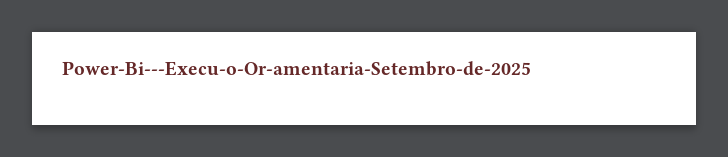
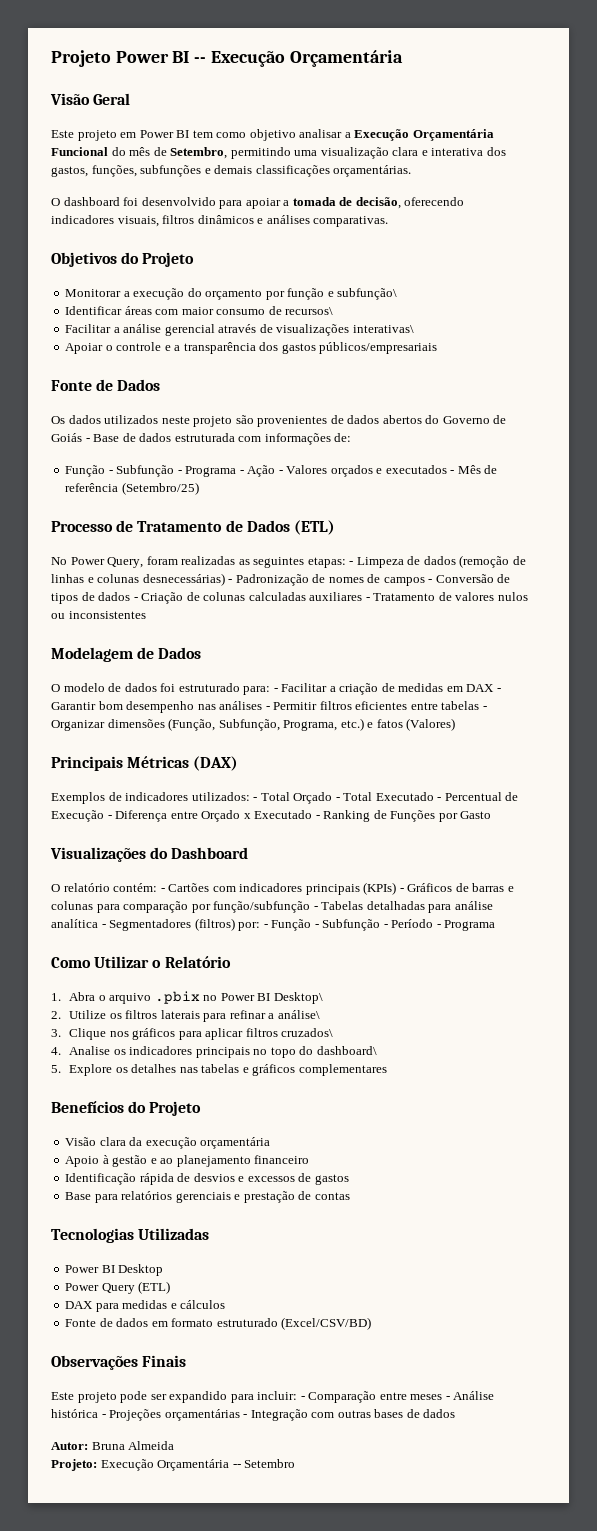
[62,61,531,76] Power-Bi---Execu-o-Or-amentaria-Setembro-de-2025 -> [51,50,403,67] [50,93,131,105] [51,129,494,141] [51,147,506,159] [51,165,412,177] [51,197,465,209] [51,215,389,227] [51,252,195,267] [65,288,398,300] [65,306,334,315] [65,324,414,336] [65,342,438,354] [51,379,161,391] [51,415,507,427] [51,433,352,445] [65,465,498,477] [65,482,199,495] [51,520,335,535] [51,555,526,568] [51,573,511,586] [51,592,528,604] [51,611,146,619] [51,647,202,662] [51,683,501,695] [51,701,487,713] [51,718,456,731] [51,756,239,771] [51,792,519,804] [51,810,492,822] [50,847,249,862] [51,882,514,895] [51,901,493,913] [51,918,496,931] [51,956,231,968] [51,991,323,1004] [51,1010,320,1022] [51,1028,334,1040] [51,1046,377,1058] [51,1064,387,1076] [51,1101,202,1116] [65,1137,271,1149] [65,1155,310,1167] [65,1173,349,1185] [65,1191,350,1203] [51,1228,210,1243] [65,1264,164,1276] [65,1281,171,1294] [65,1300,226,1312] [65,1317,372,1330] [51,1355,187,1370] [51,1391,495,1403] [51,1409,456,1421] [51,1441,175,1450] [51,1459,296,1471] Projeto Power BI -- Execução Orçamentária // Visão Geral // Este projeto em Power BI tem como objetivo analisar a Execução Orçamentária Funcional do mês de Setembro, permitindo uma visualização clara e interativa dos gastos, funções, subfunções e demais classificações orçamentárias. // O dashboard foi desenvolvido para apoiar a tomada de decisão, oferecendo indicadores visuais, filtros dinâmicos e análises comparativas. // Objetivos do Projeto // Monitorar a execução do orçamento por função e subfunção\ // Identificar áreas com maior consumo de recursos\ // Facilitar a análise gerencial através de visualizações interativas\ // Apoiar o controle e a transparência dos gastos públicos/empresariais // Fonte de Dados // Os dados utilizados neste projeto são provenientes de dados abertos do Governo de Goiás - Base de dados estruturada com informações de: // Função - Subfunção - Programa - Ação - Valores orçados e executados - Mês de referência (Setembro/25) // Processo de Tratamento de Dados (ETL) // No Power Query, foram realizadas as seguintes etapas: - Limpeza de dados (remoção de linhas e colunas desnecessárias) - Padronização de nomes de campos - Conversão de tipos de dados - Criação de colunas calculadas auxiliares - Tratamento de valores nulos ou inconsistentes // Modelagem de Dados // O modelo de dados foi estruturado para: - Facilitar a criação de medidas em DAX - Garantir bom desempenho nas análises - Permitir filtros eficientes entre tabelas - Organizar dimensões (Função, Subfunção, Programa, etc.) e fatos (Valores) // Principais Métricas (DAX) // Exemplos de indicadores utilizados: - Total Orçado - Total Executado - Percentual de Execução - Diferença entre Orçado x Executado - Ranking de Funções por Gasto // Visualizações do Dashboard // O relatório contém: - Cartões com indicadores principais (KPIs) - Gráficos de barras e colunas para comparação por função/subfunção - Tabelas detalhadas para análise analítica - Segmentadores (filtros) por: - Função - Subfunção - Período - Programa // Como Utilizar o Relatório // 1. Abra o arquivo .pbix no Power BI Desktop\ // 2. Utilize os filtros laterais para refinar a análise\ // 3. Clique nos gráficos para aplicar filtros cruzados\ // 4. Analise os indicadores principais no topo do dashboard\ // 5. Explore os detalhes nas tabelas e gráficos complementares // Benefícios do Projeto // Visão clara da execução orçamentária // Apoio à gestão e ao planejamento financeiro // Identificação rápida de desvios e excessos de gastos // Base para relatórios gerenciais e prestação de contas // Tecnologias Utilizadas // Power BI Desktop // Power Query (ETL) // DAX para medidas e cálculos // Fonte de dados em formato estruturado (Excel/CSV/BD) // Observações Finais // Este projeto pode ser expandido para incluir: - Comparação entre meses - Análise histórica - Projeções orçamentárias - Integração com outras bases de dados // Autor: Bruna Almeida // Projeto: Execução Orçamentária -- Setembro

